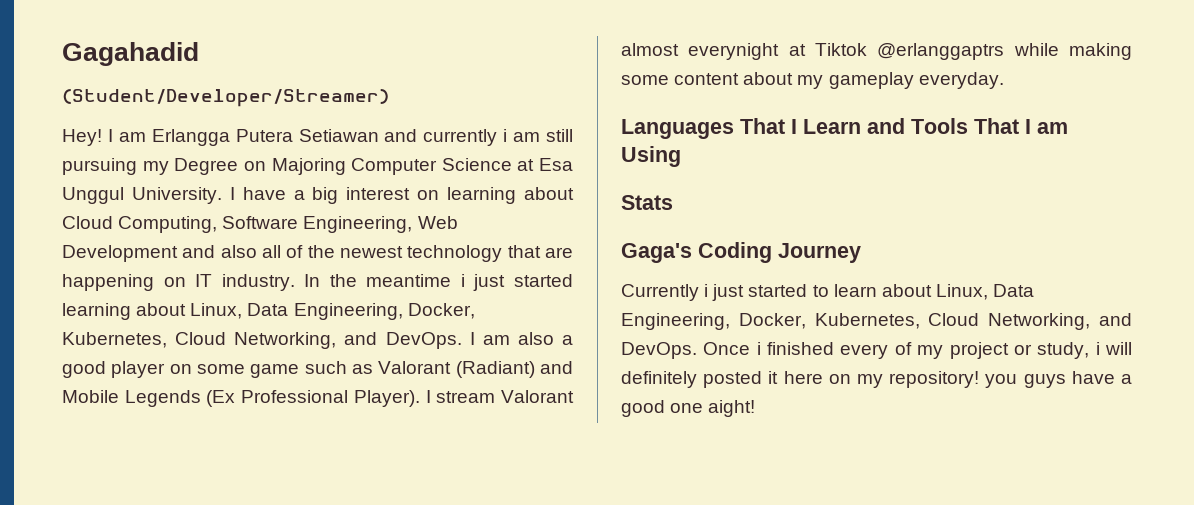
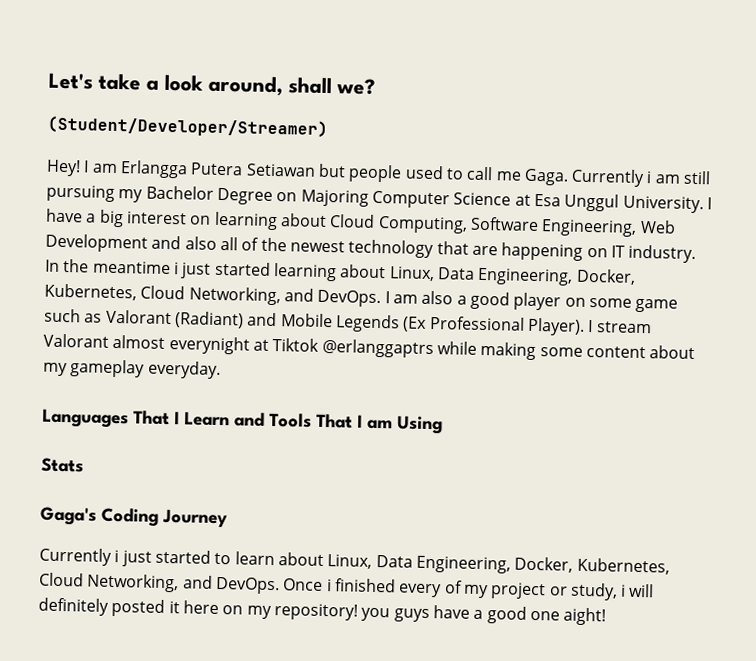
[62,42,199,66] Gagahadid -> [48,72,375,97] Let's take a look around, shall we?
[384,129,498,146] and currently -> [317,163,646,188] but people used to call me Gaga. Currently
(169, 168) none -> [145,185,214,200] Bachelor

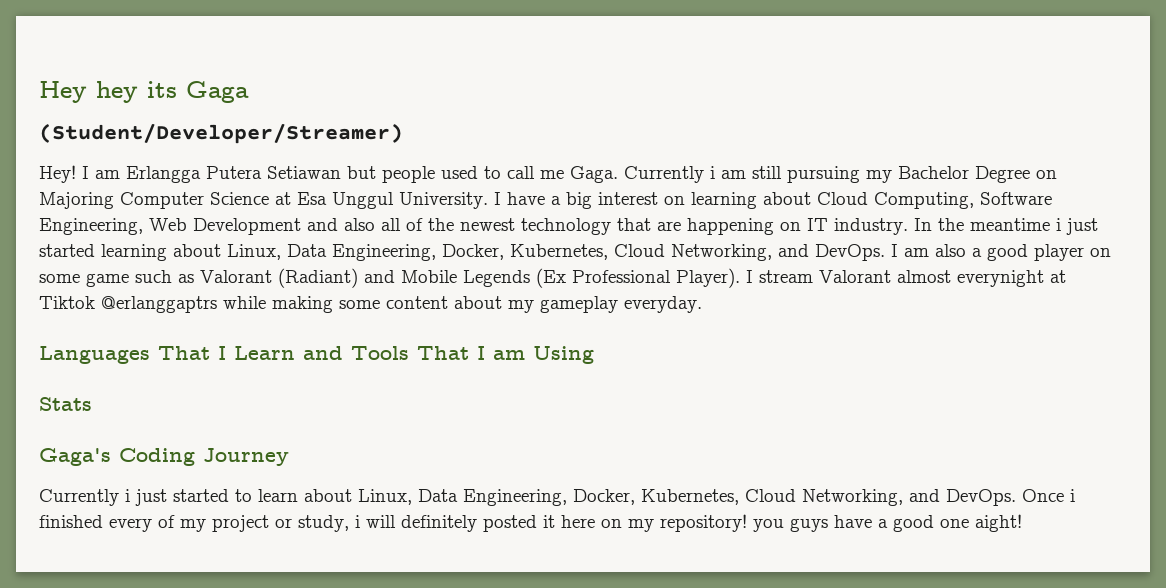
[48,72,375,97] Let's take a look around, shall we? -> [39,81,249,103] Hey hey its Gaga

